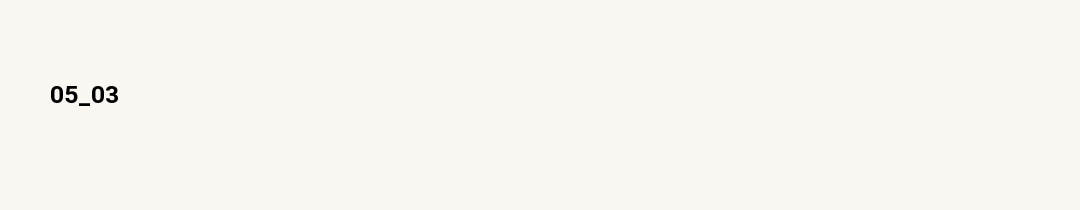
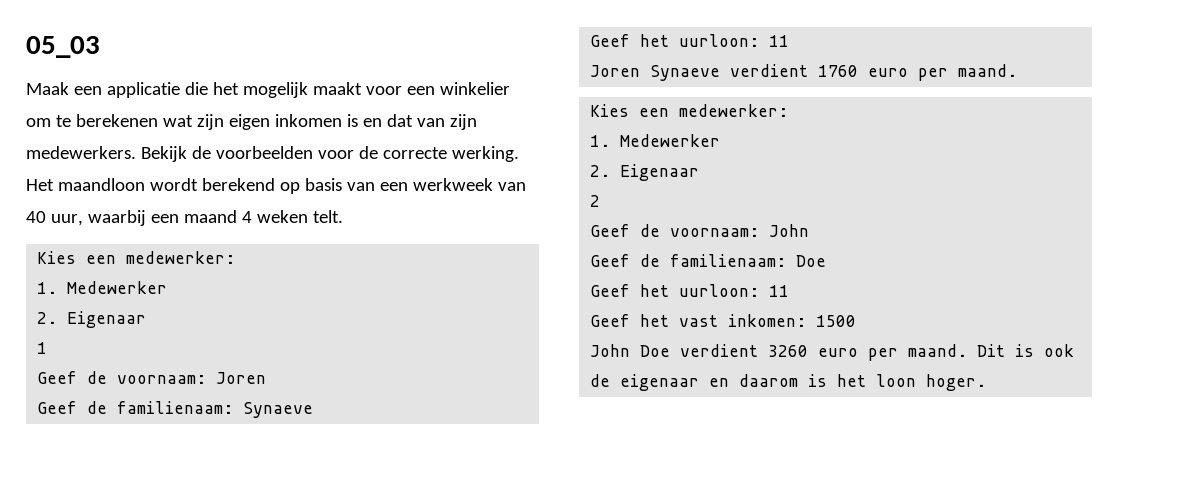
(119, 96) none -> [26,82,510,98] [26,114,477,130] [26,146,519,162] [26,178,526,194] [26,210,343,226] [37,251,236,264] [37,281,168,294] [37,311,147,328] [37,342,48,354] [37,371,267,384] [37,401,314,418] [590,34,790,47] [590,64,1018,81] [590,104,789,117] [590,134,721,147] [590,164,700,181] [590,195,601,207] [590,224,810,237] [590,254,827,267] [590,284,790,297] [590,314,857,327] [590,344,1075,361] [590,374,987,391] // Maak een applicatie die het mogelijk maakt voor een winkelier om te berekenen wat zijn eigen inkomen is en dat van zijn medewerkers. Bekijk de voorbeelden voor de correcte werking. Het maandloon wordt berekend op basis van een werkweek van 40 uur, waarbij een maand 4 weken telt. // Kies een medewerker: // 1. Medewerker // 2. Eigenaar // 1 // Geef de voornaam: Joren // Geef de familienaam: Synaeve // Geef het uurloon: 11 // Joren Synaeve verdient 1760 euro per maand. // Kies een medewerker: // 1. Medewerker // 2. Eigenaar // 2 // Geef de voornaam: John // Geef de familienaam: Doe // Geef het uurloon: 11 // Geef het vast inkomen: 1500 // John Doe verdient 3260 euro per maand. Dit is ook de eigenaar en daarom is het loon hoger.

